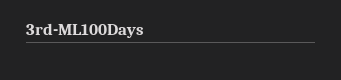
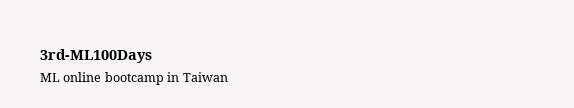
(144, 30) none -> [40,72,228,85] // ML online bootcamp in Taiwan

